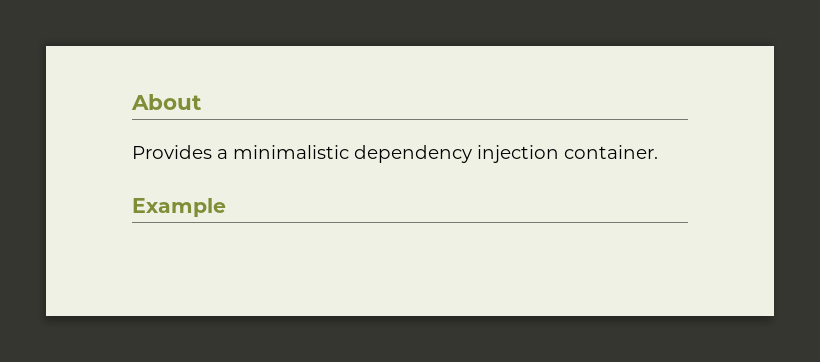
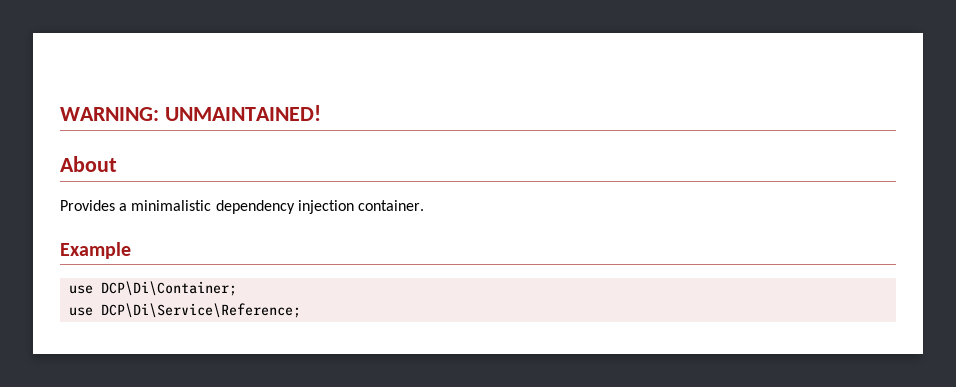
(131, 102) none -> [60,105,321,121] WARNING: UNMAINTAINED! //
(226, 207) none -> [69,281,238,296] [69,303,302,318] // use DCP\Di\Container; // use DCP\Di\Service\Reference;

